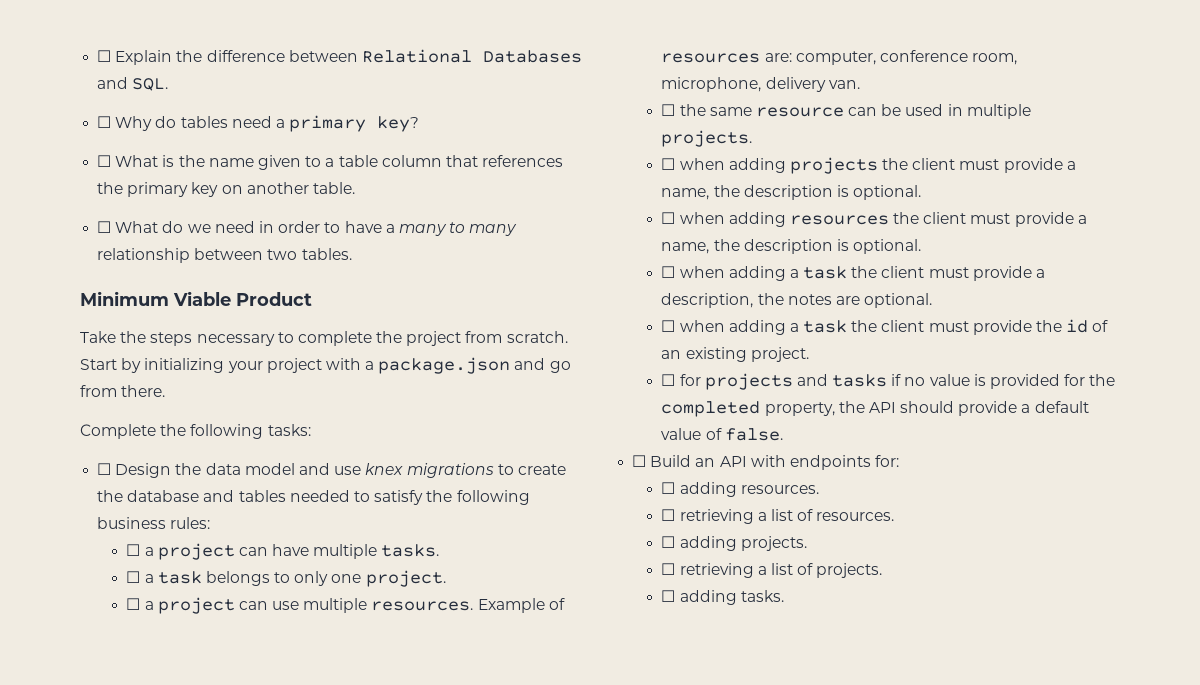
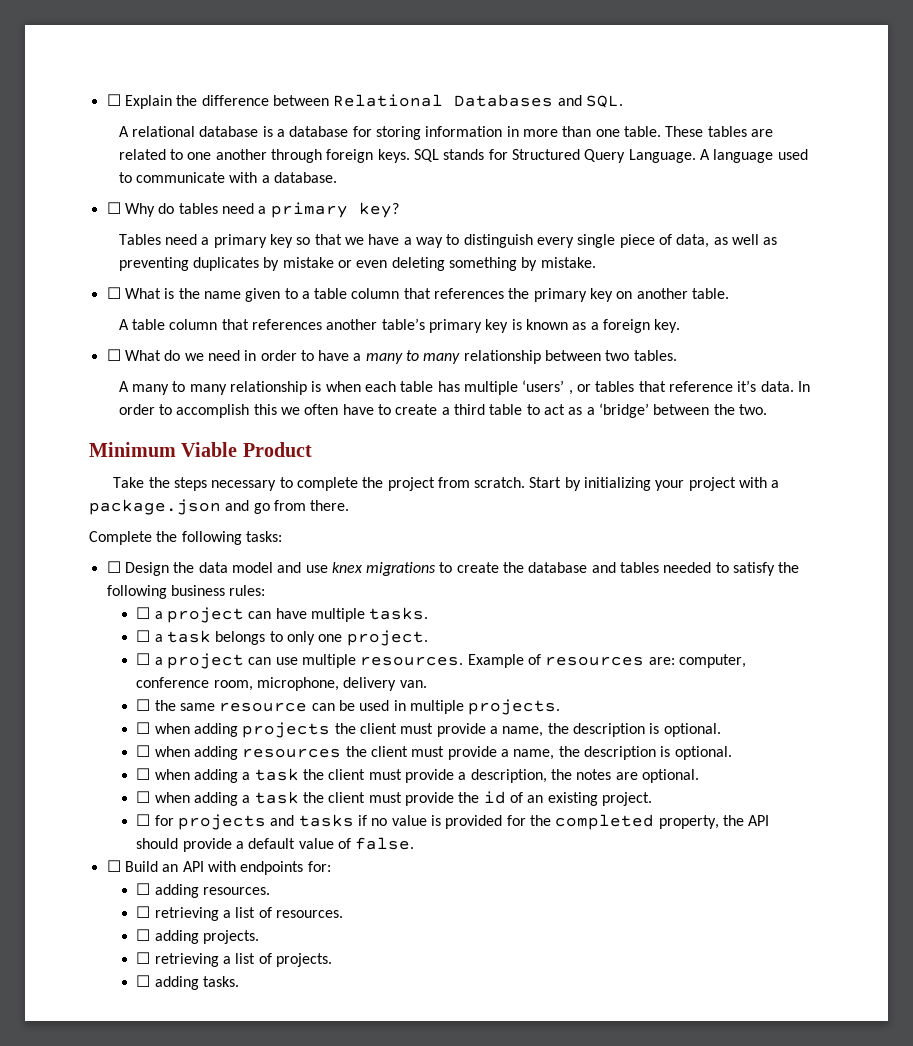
(169, 84) none -> [118,126,773,140] [118,149,808,163] [118,172,338,183] // A relational database is a database for storing information in more than one table. These tables are related to one another through foreign keys. SQL stands for Structured Query Language. A language used to communicate with a database.
(420, 124) none -> [118,234,778,248] [118,257,596,271] // Tables need a primary key so that we have a way to distinguish every single piece of data, as well as preventing duplicates by mistake or even deleting something by mistake.
(355, 188) none -> [118,318,681,333] // A table column that references another table’s primary key is known as a foreign key.
(352, 254) none -> [118,380,810,395] [118,403,767,418] // A many to many relationship is when each table has multiple ‘users’ , or tables that reference it’s data. In order to accomplish this we often have to create a third table to act as a ‘bridge’ between the two.

